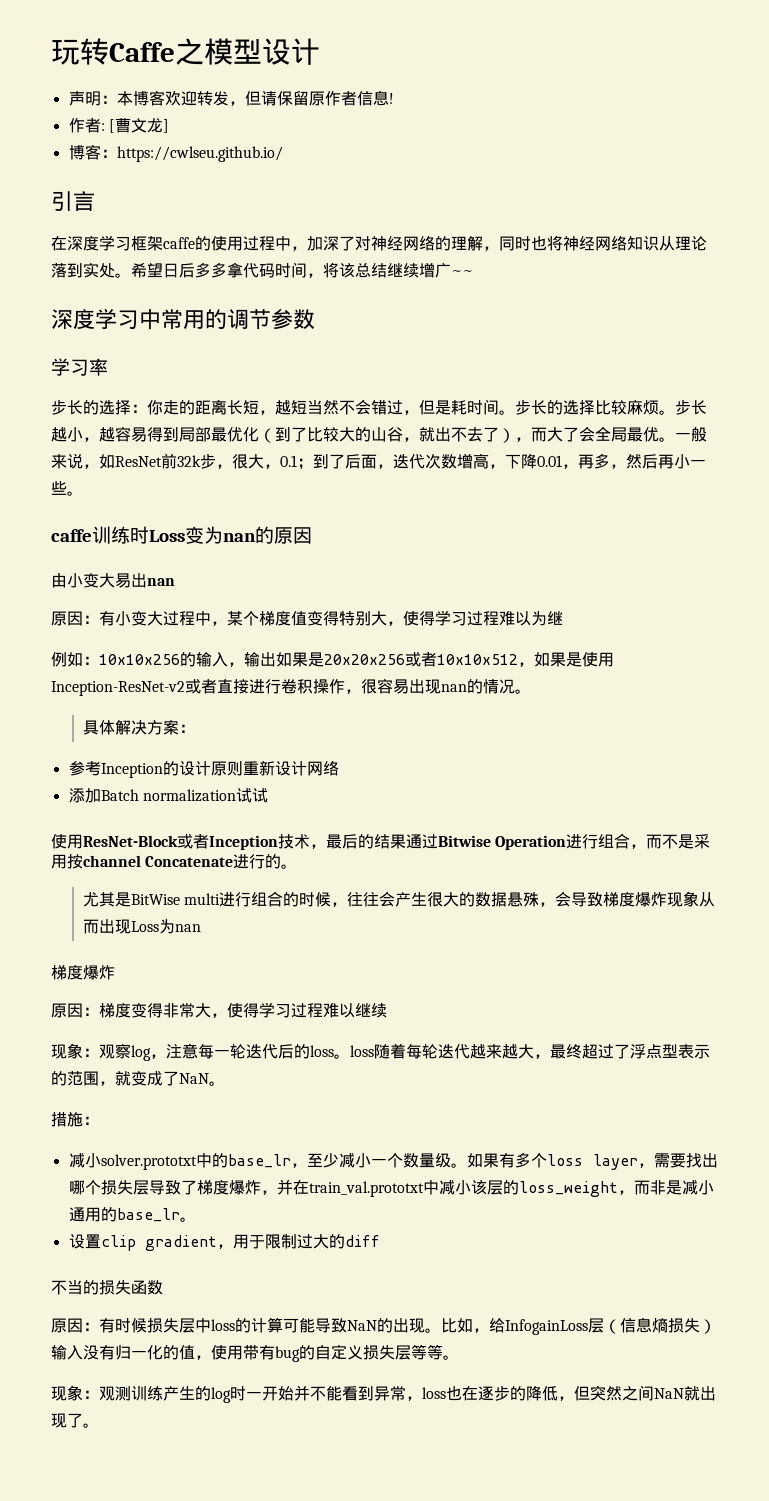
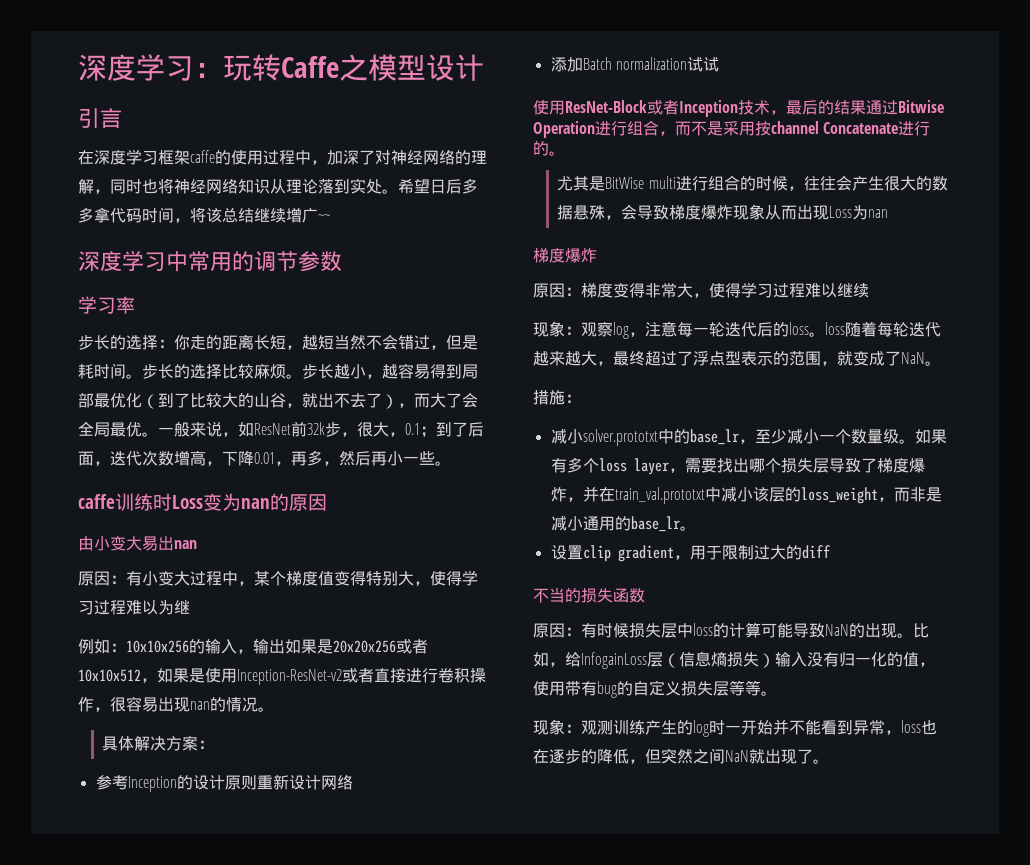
(51, 52) none -> [78,54,223,81] 深度学习：
[68,90,394,106] [68,118,169,133] [68,144,283,162] // 声明：本博客欢迎转发，但请保留原作者信息! // 作者: [曹文龙] // 博客：https://cwlseu.github.io/ -> (484, 67) none

